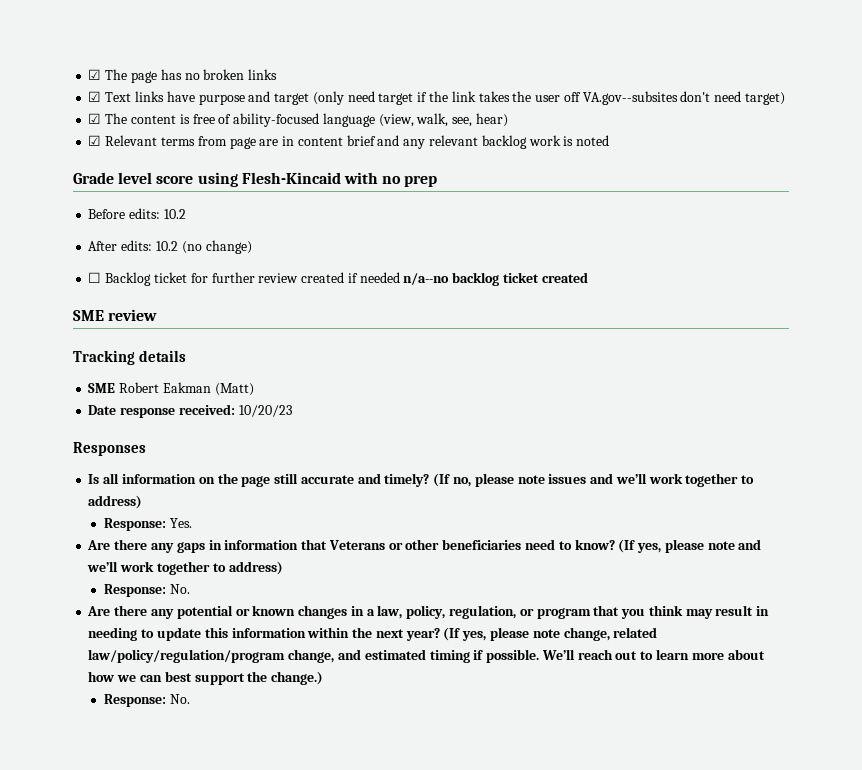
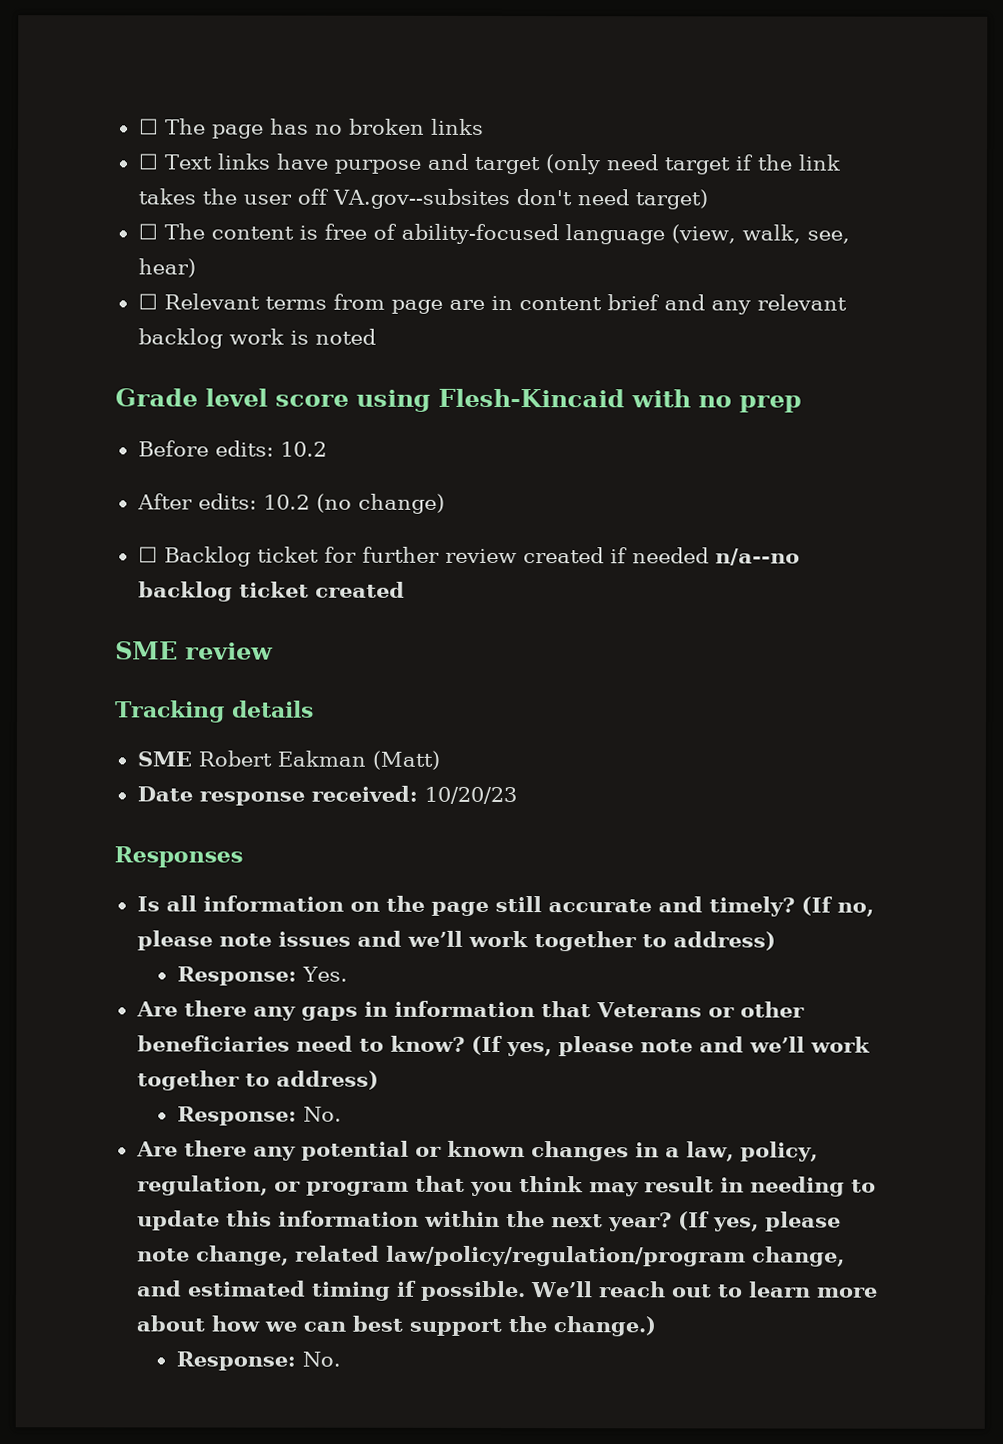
[88,69,102,80] ☑ -> [138,118,159,135] ☐
[88,91,102,102] ☑ -> [137,153,158,170] ☐
[88,113,102,124] ☑ -> [137,223,158,240] ☐
[88,135,102,146] ☑ -> [137,293,158,310] ☐

